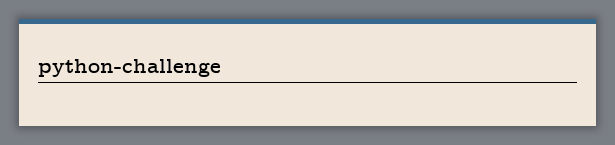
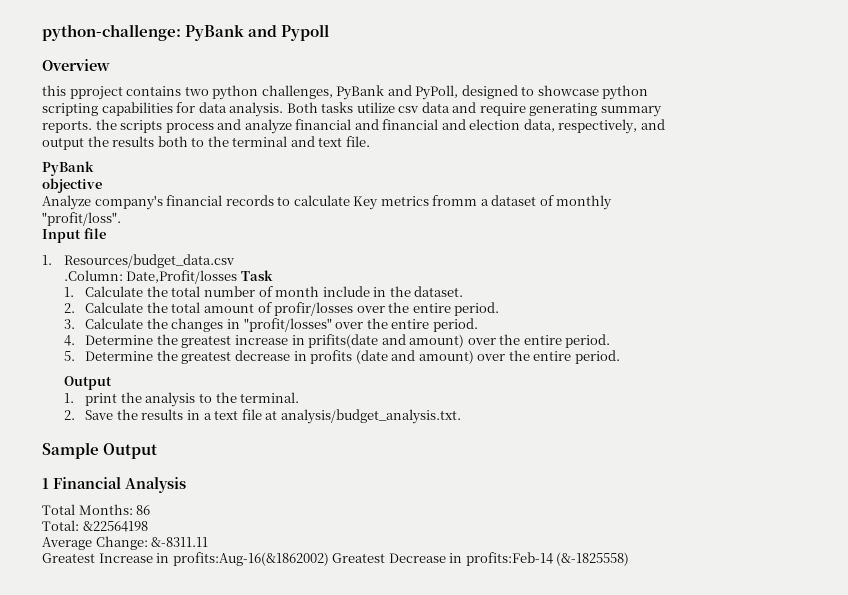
[38,59,221,77] python-challenge -> [42,24,330,41] [42,59,110,71] [42,85,649,100] [42,102,662,117] [42,119,665,134] [42,136,370,150] [42,161,94,176] [42,178,102,193] [42,195,613,210] [42,212,121,226] [42,228,106,243] [42,254,235,268] [63,270,273,284] [63,286,464,297] [63,302,500,316] [63,318,478,332] [63,334,611,348] [63,350,620,364] [63,376,112,390] [63,392,300,407] [63,409,461,424] [42,442,158,459] [42,477,186,493] [42,504,151,515] [42,520,148,532] [42,536,209,550] [42,552,630,566] python-challenge: PyBank and Pypoll // Overview // this pproject contains two python challenges, PyBank and PyPoll, designed to showcase python // scripting capabilities for data analysis. Both tasks utilize csv data and require generating summary // reports. the scripts process and analyze financial and financial and election data, respectively, and // output the results both to the terminal and text file. // PyBank // objective // Analyze company's financial records to calculate Key metrics fromm a dataset of monthly // "profit/loss". // Input file // 1. Resources/budget_data.csv // .Column: Date,Profit/losses Task // 1. Calculate the total number of month include in the dataset. // 2. Calculate the total amount of profir/losses over the entire period. // 3. Calculate the changes in "profit/losses" over the entire period. // 4. Determine the greatest increase in prifits(date and amount) over the entire period. // 5. Determine the greatest decrease in profits (date and amount) over the entire period. // Output // 1. print the analysis to the terminal. // 2. Save the results in a text file at analysis/budget_analysis.txt. // Sample Output // 1 Financial Analysis // Total Months: 86 // Total: &22564198 // Average Change: &-8311.11 // Greatest Increase in profits:Aug-16(&1862002) Greatest Decrease in profits:Feb-14 (&-1825558)

